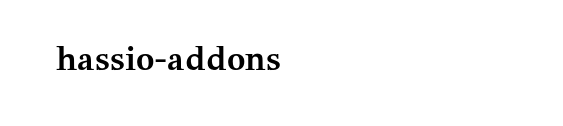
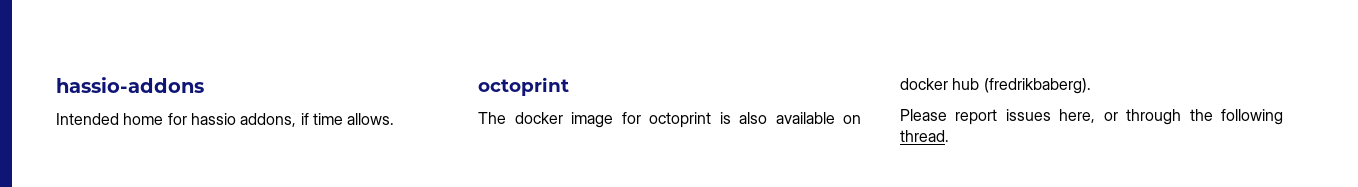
(281, 58) none -> [56,113,395,127] [478,77,569,96] [478,112,861,128] [900,78,1091,94] [900,109,1283,125] [900,130,949,142] // Intended home for hassio addons, if time allows. // octoprint // The docker image for octoprint is also available on docker hub (fredrikbaberg). // Please report issues here, or through the following thread.

